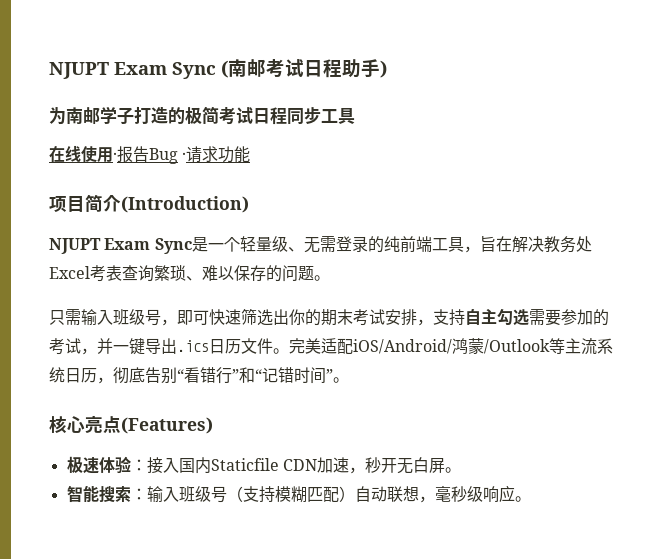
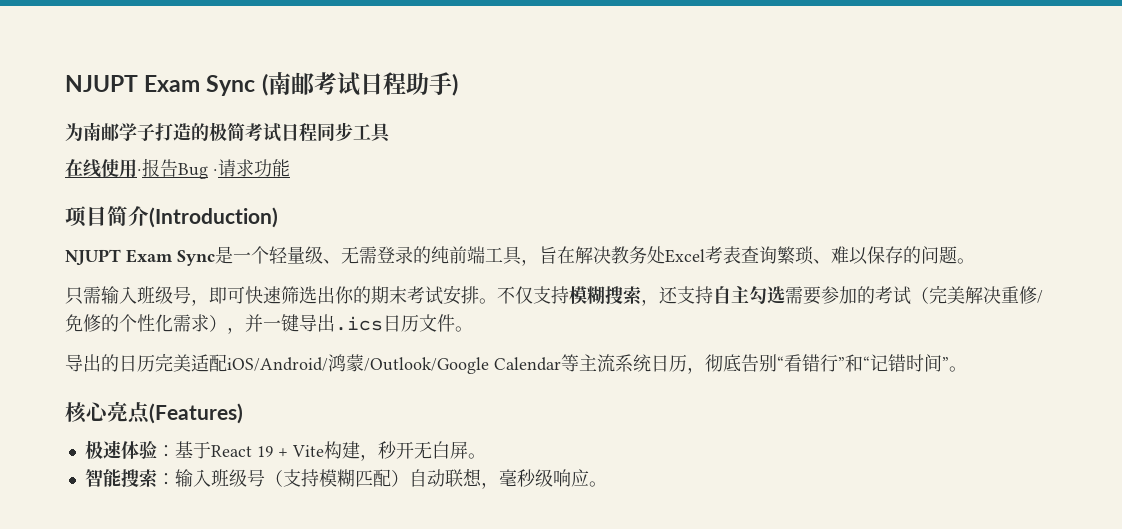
[417,319,433,326] ， -> [479,286,678,306] 。不仅支持模糊搜索，还
(81, 346) none -> [911,285,1043,304] [65,314,227,332] （完美解决重修/免修的个性化需求）
(289, 351) none -> [65,354,155,372] // 导出的日历
[484,339,550,354] /Outlook -> [364,357,561,374] /Outlook/Google Calendar
[146,457,349,474] 接入国内Staticfile CDN加速 -> [174,441,360,459] 基于React 19 + Vite构建

